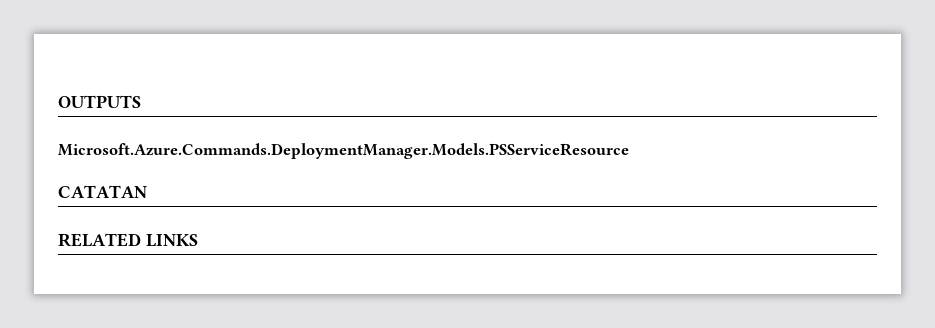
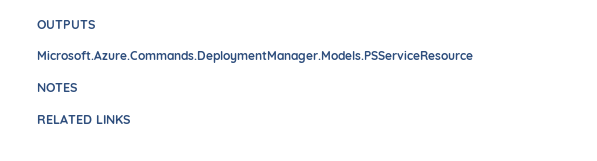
[58,185,147,198] CATATAN -> [37,83,77,92] NOTES

